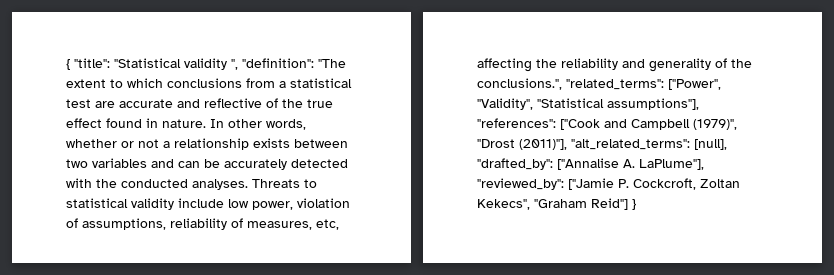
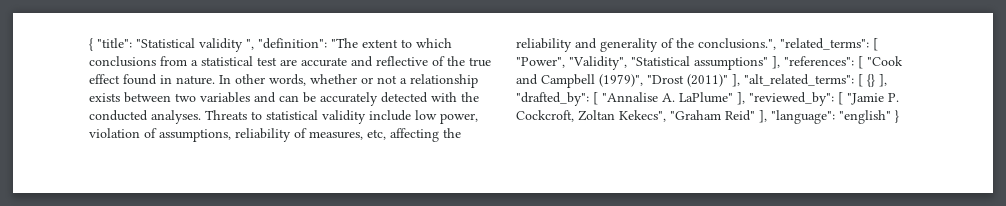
[668,79,721,90] [477,98,699,110] [477,118,737,130] [477,139,727,150] [477,158,704,170] [477,178,614,190] ["Power", "Validity", "Statistical assumptions"], "references": ["Cook and Campbell (1979)", "Drost (2011)"], "alt_related_terms": [null], "drafted_by": ["Annalise A. LaPlume"], "reviewed_by": ["Jamie -> [873,38,878,51] [516,56,903,70] [516,74,887,88] [516,92,884,106] [ "Power", "Validity", "Statistical assumptions" ], "references": [ "Cook and Campbell (1979)", "Drost (2011)" ], "alt_related_terms": [ {} ], "drafted_by": [ "Annalise A. LaPlume" ], "reviewed_by": [ "Jamie
[591,198,628,210] Reid"] -> [725,110,891,124] Reid" ], "language": "english"

